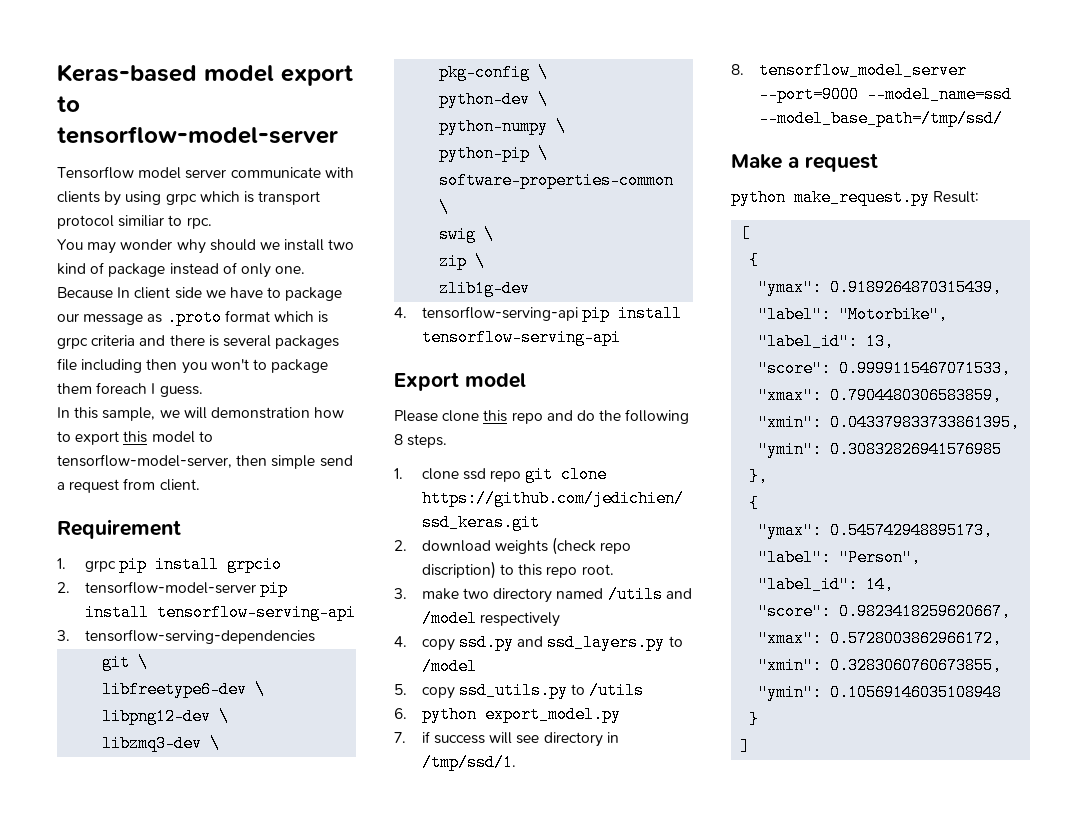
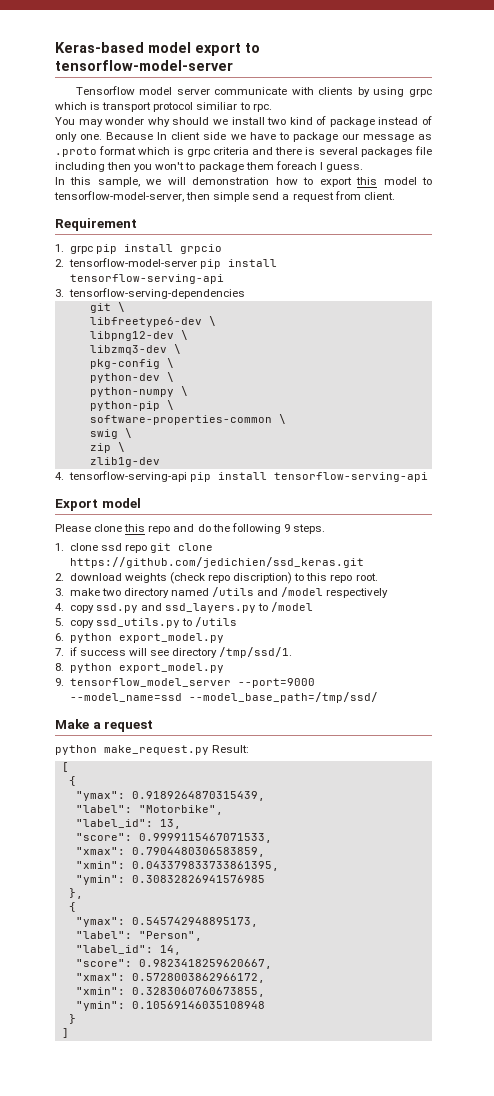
[394,434,403,445] 8 -> [283,524,290,532] 9
[606,732,619,743] in -> (218, 653) none
(744, 69) none -> [69,663,224,673] [55,678,64,686] python export_model.py // 9.

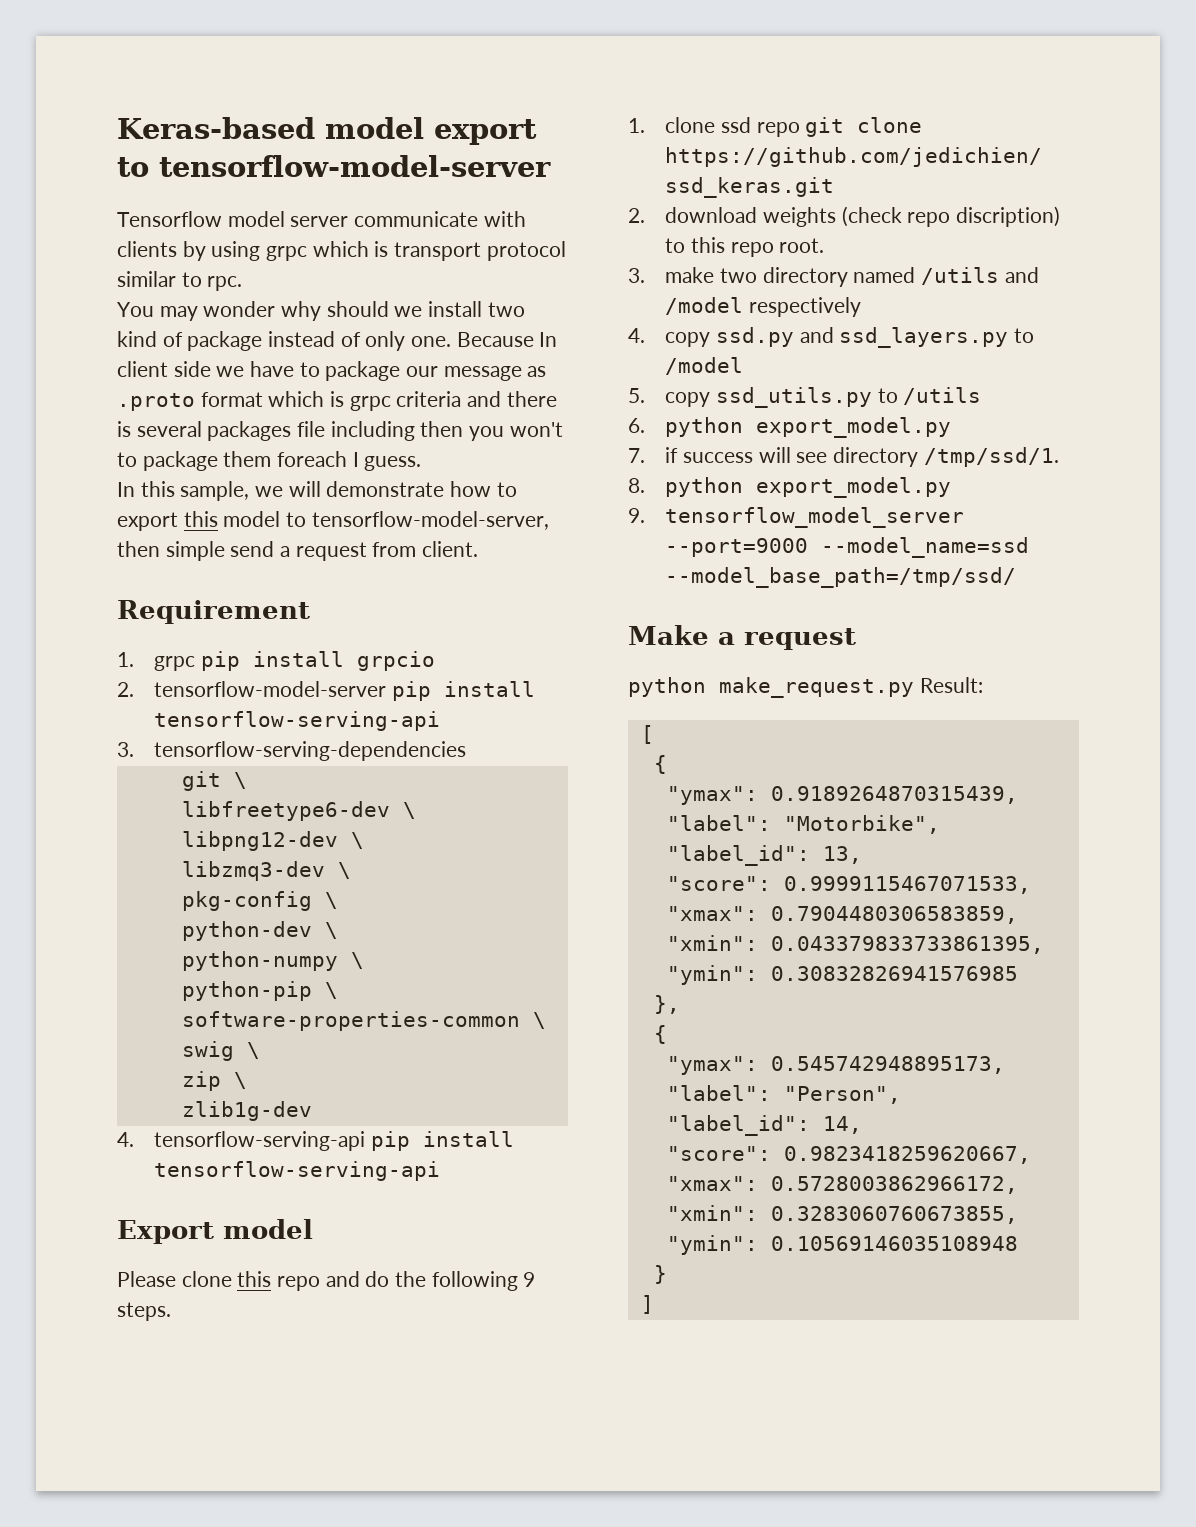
[196,102,238,110] similiar -> [117,271,176,287] similar
[192,177,270,185] demonstration -> [326,481,445,497] demonstrate

